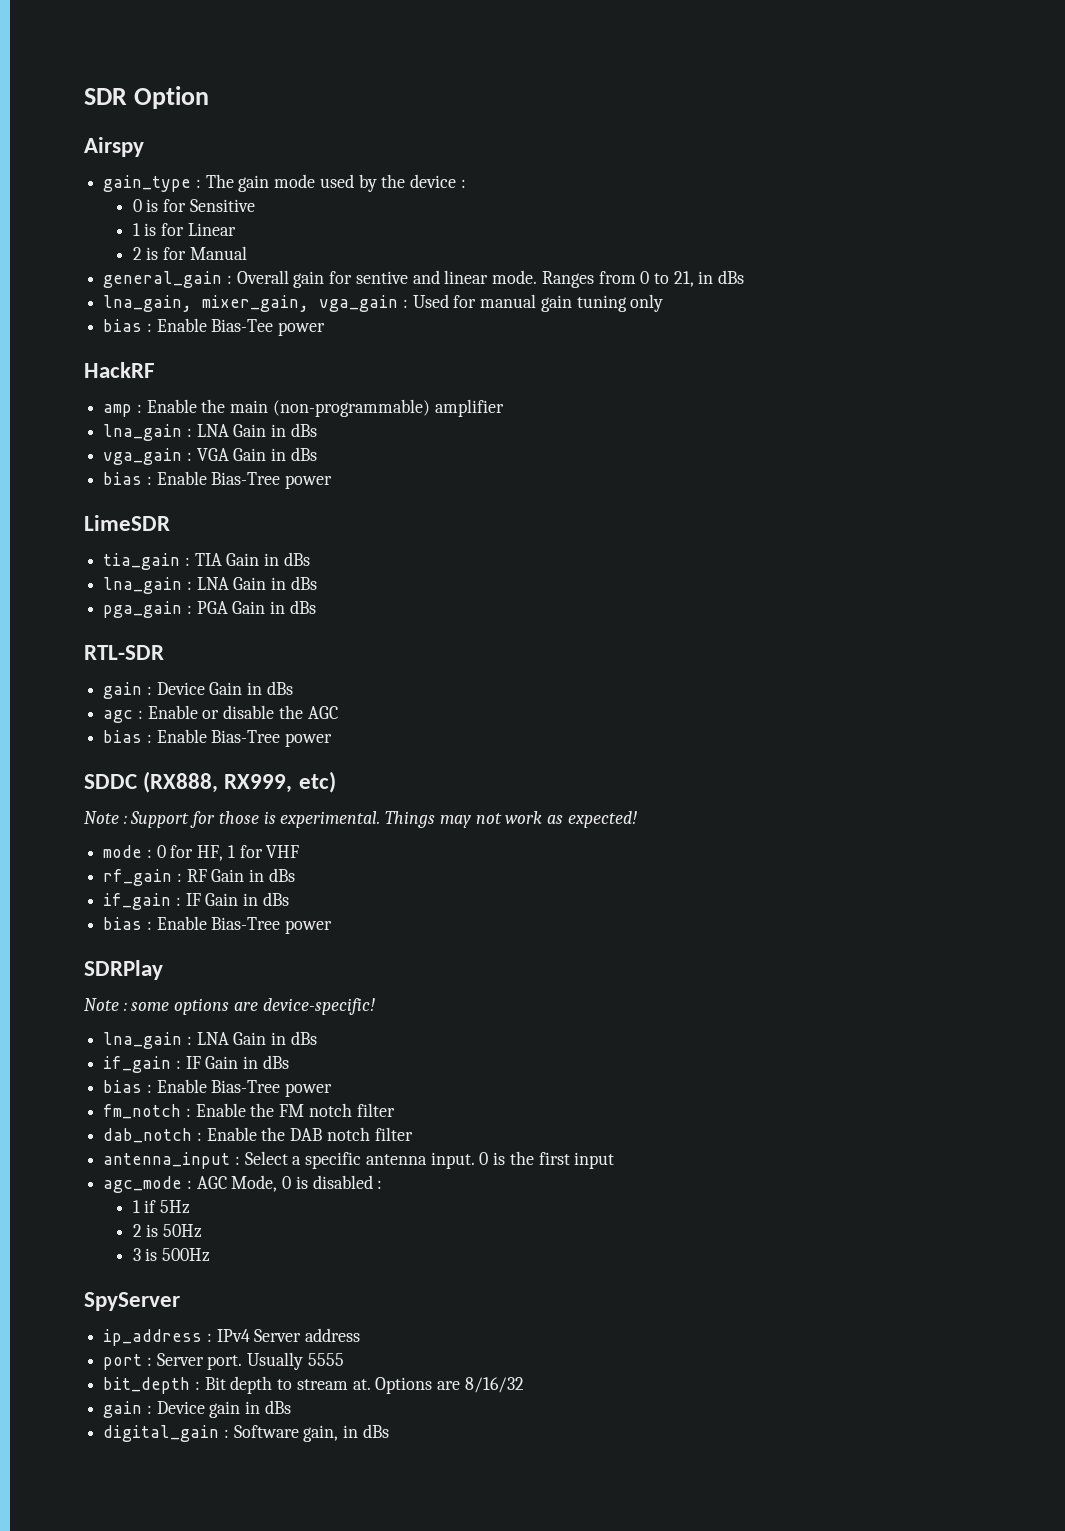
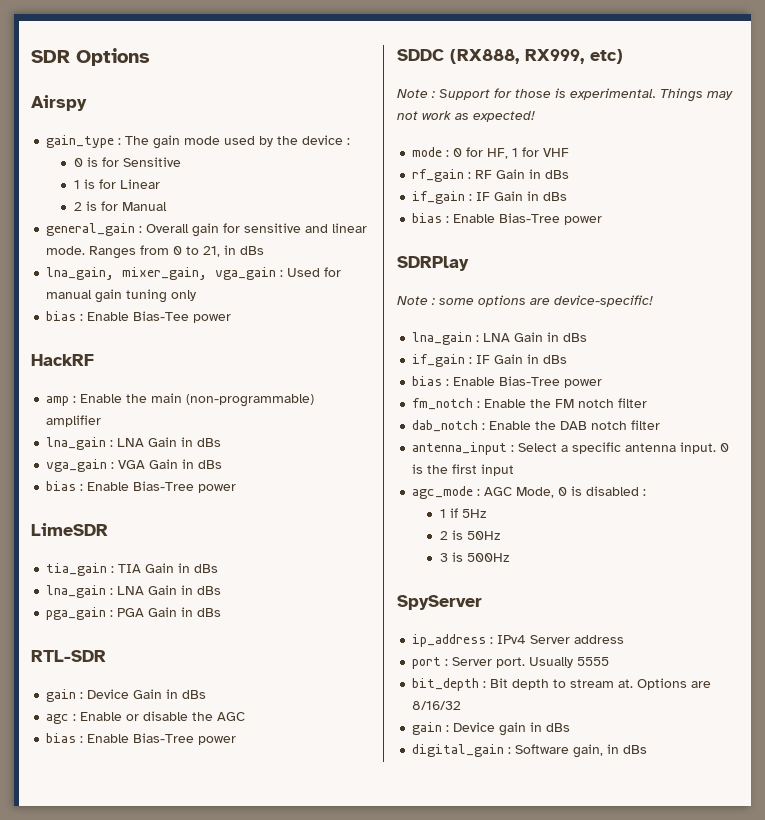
[133,86,209,109] Option -> [76,48,150,66] Options
[355,271,408,284] sentive -> [244,223,302,233] sensitive

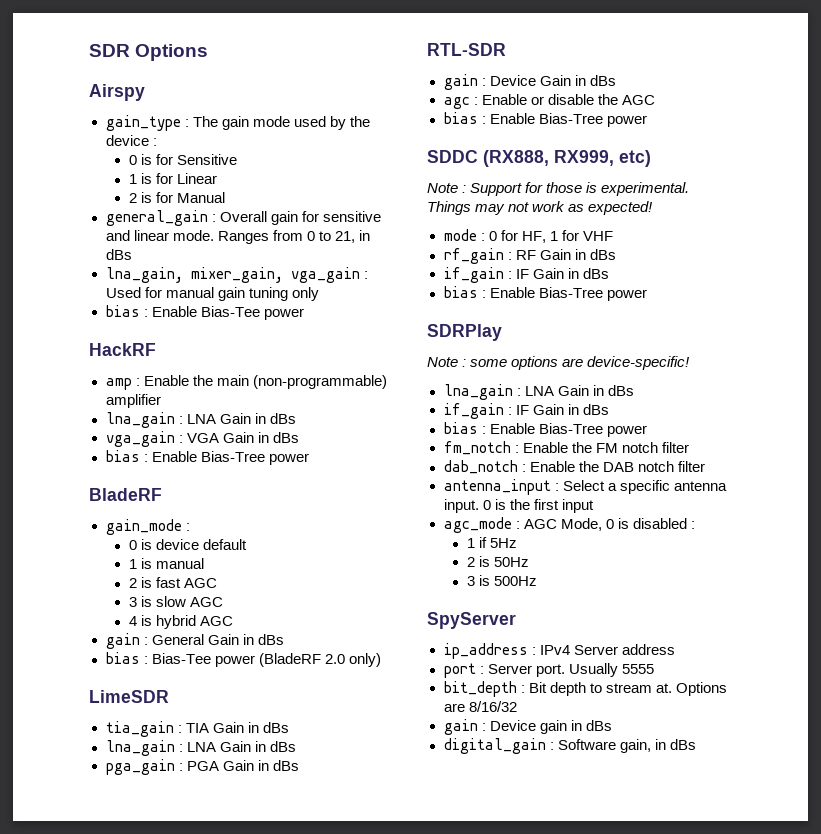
(237, 488) none -> [89,488,162,501] [105,519,190,535] [128,539,247,550] [128,558,204,569] [128,577,217,588] [128,596,223,607] [128,615,233,629] [105,633,284,649] [105,652,381,667] // BladeRF // gain_mode : // 0 is device default // 1 is manual // 2 is fast AGC // 3 is slow AGC // 4 is hybrid AGC // gain : General Gain in dBs // bias : Bias-Tee power (BladeRF 2.0 only)

